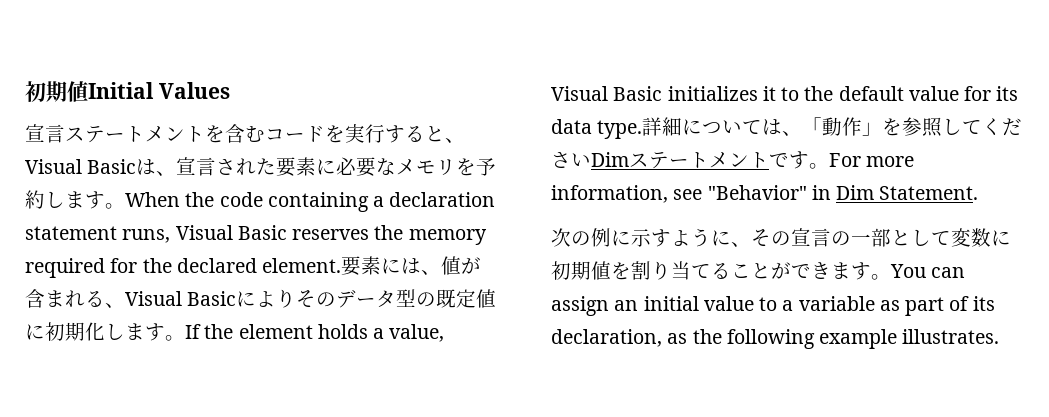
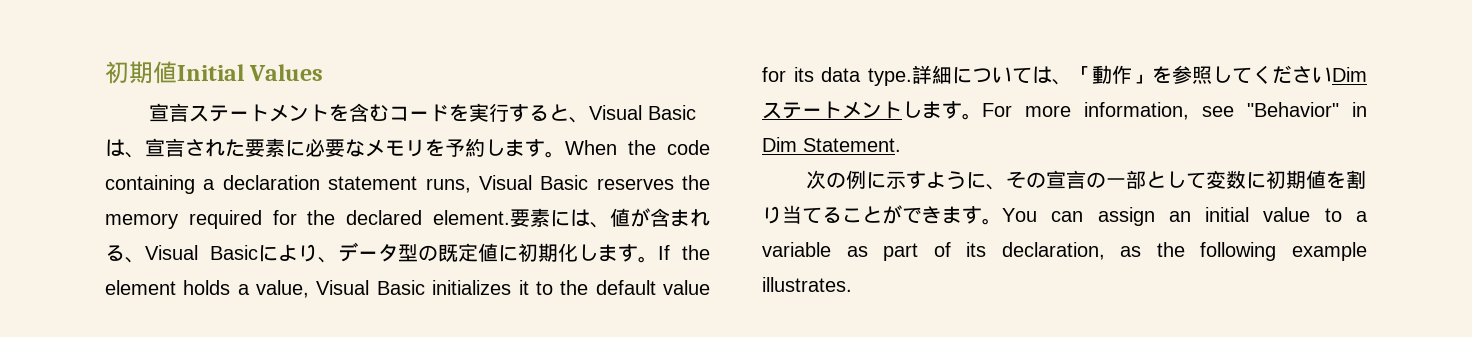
[296,290,337,308] その -> [318,257,338,263] 、
[769,153,789,167] で -> [902,101,942,119] しま

